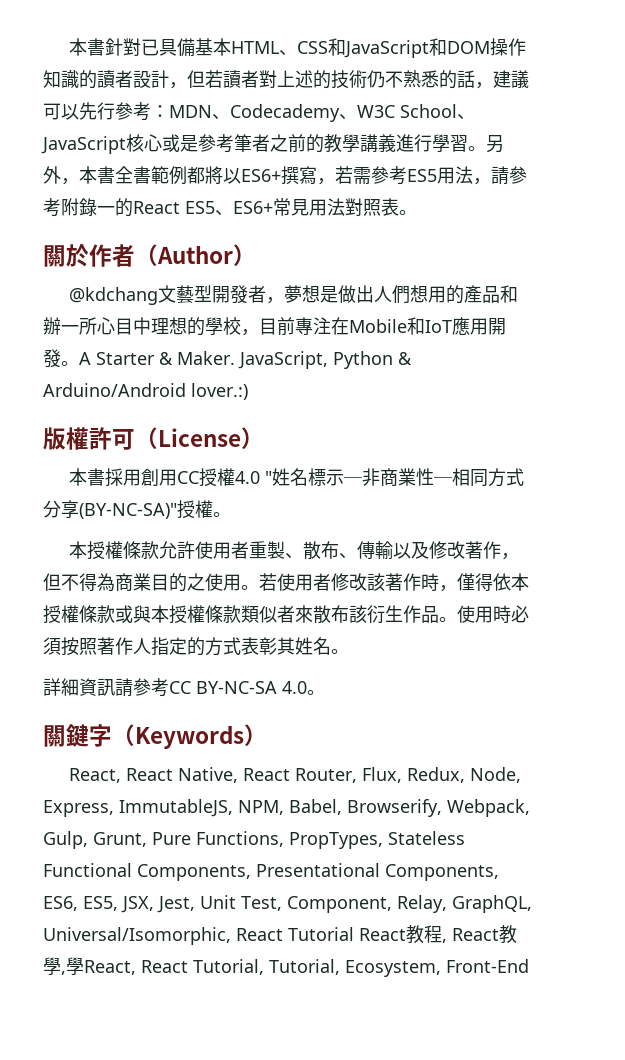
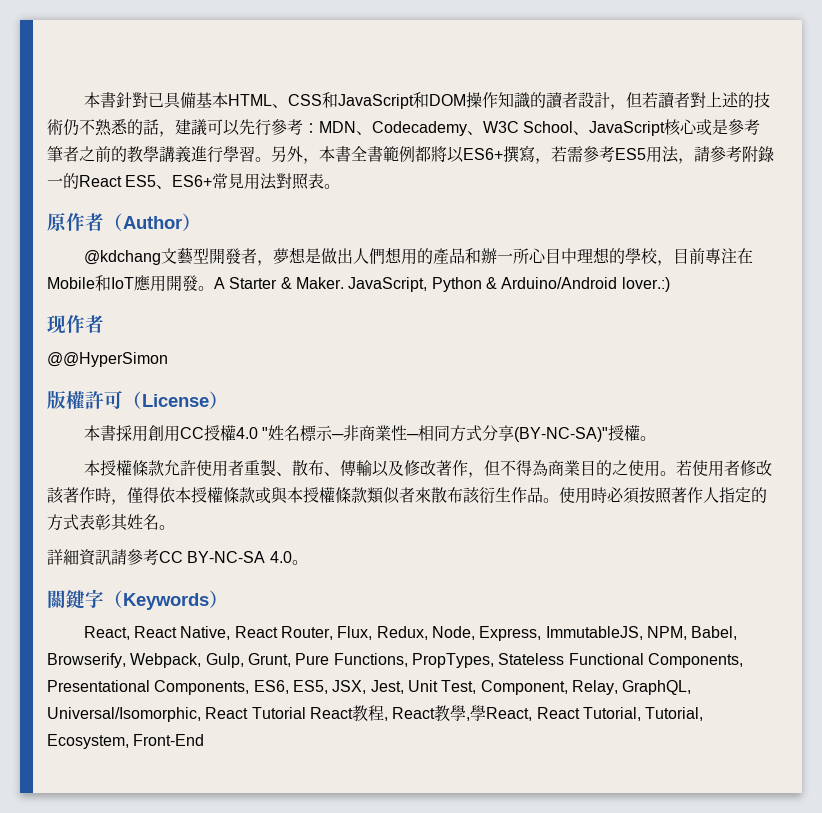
[43,244,89,267] 關於 -> [47,213,67,231] 原
(248, 391) none -> [47,315,104,334] [47,352,168,367] // 现作者 // @@HyperSimon

